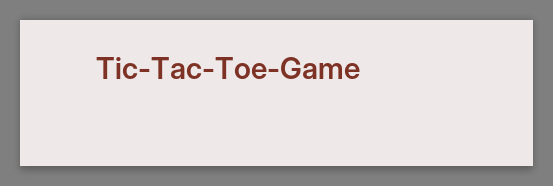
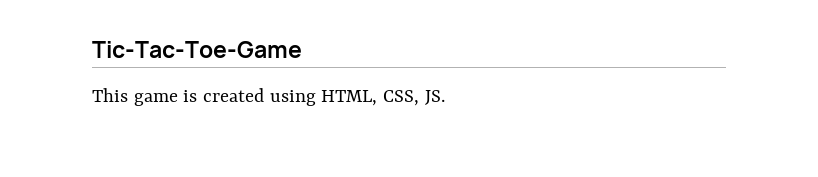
(360, 68) none -> [92,88,445,106] // This game is created using HTML, CSS, JS.

